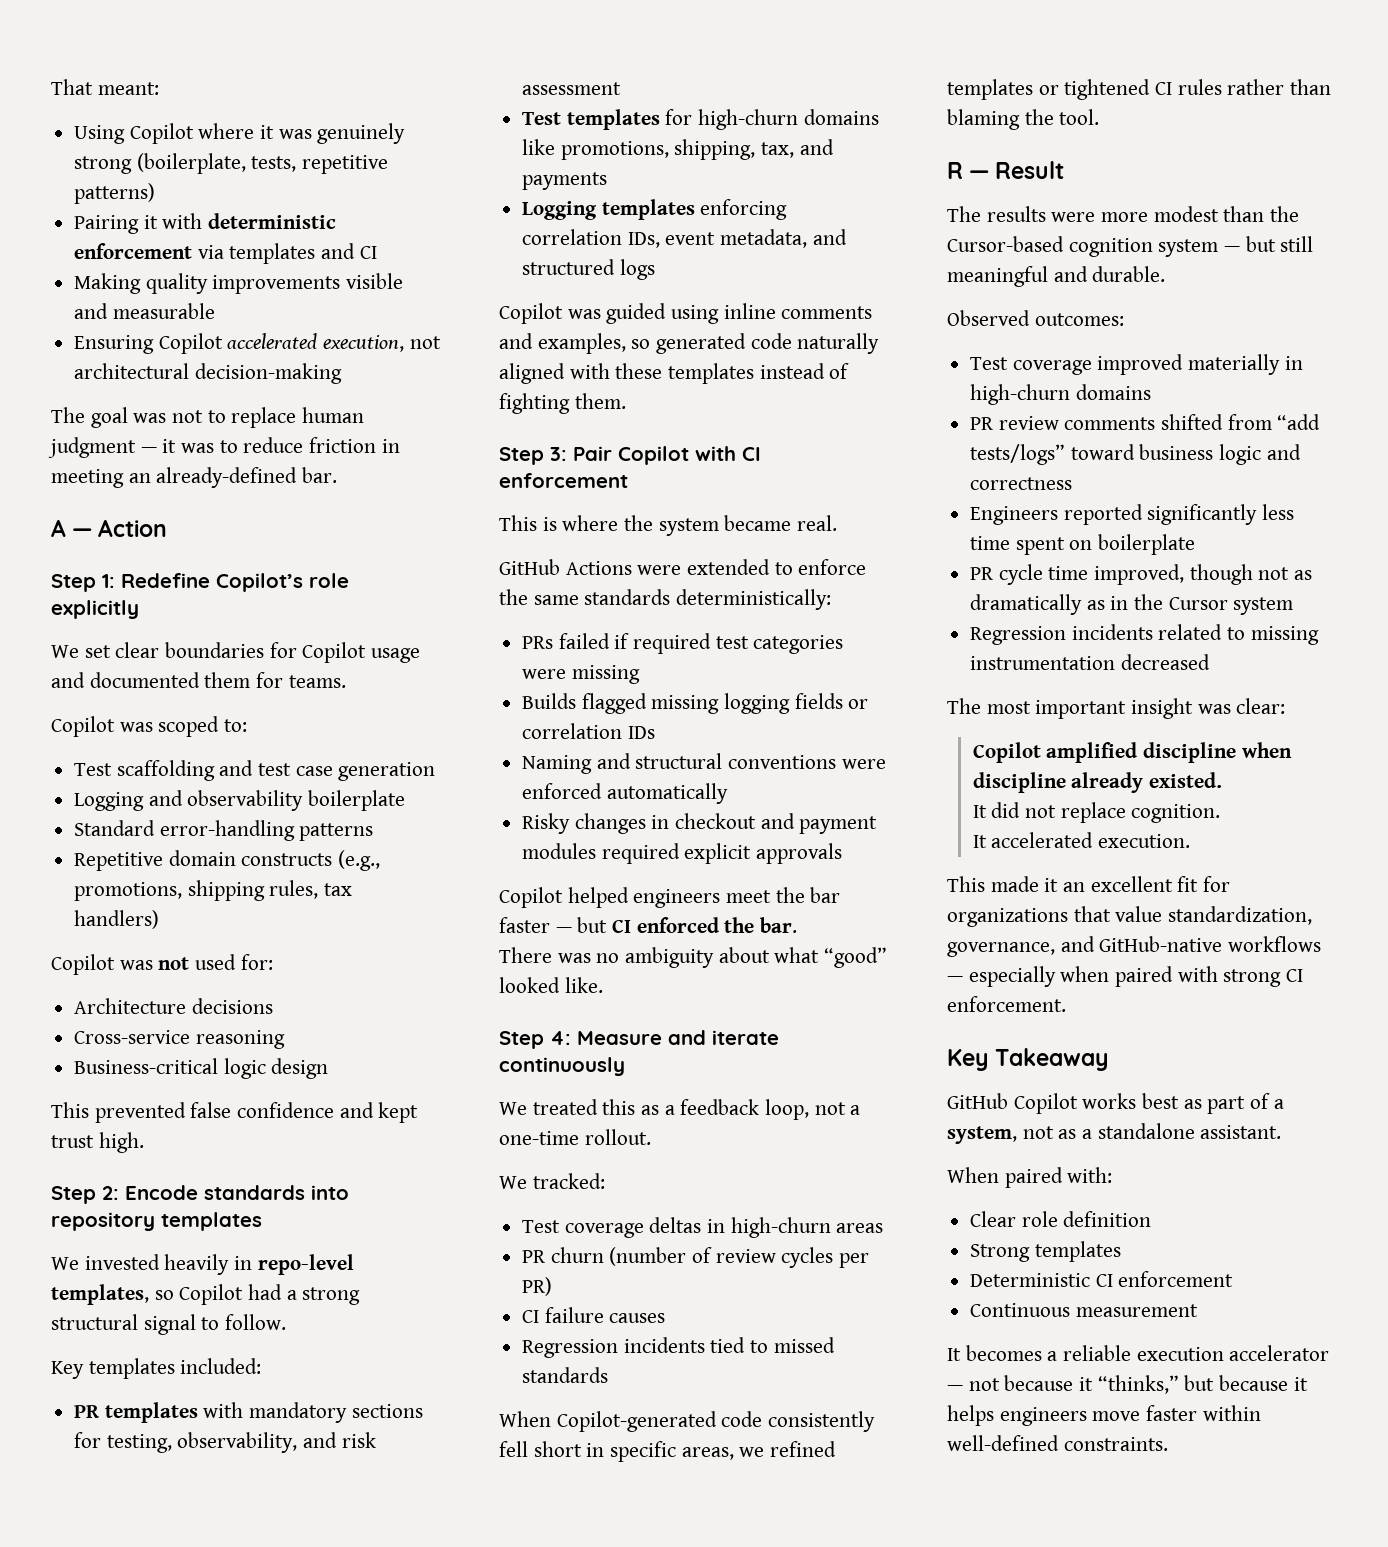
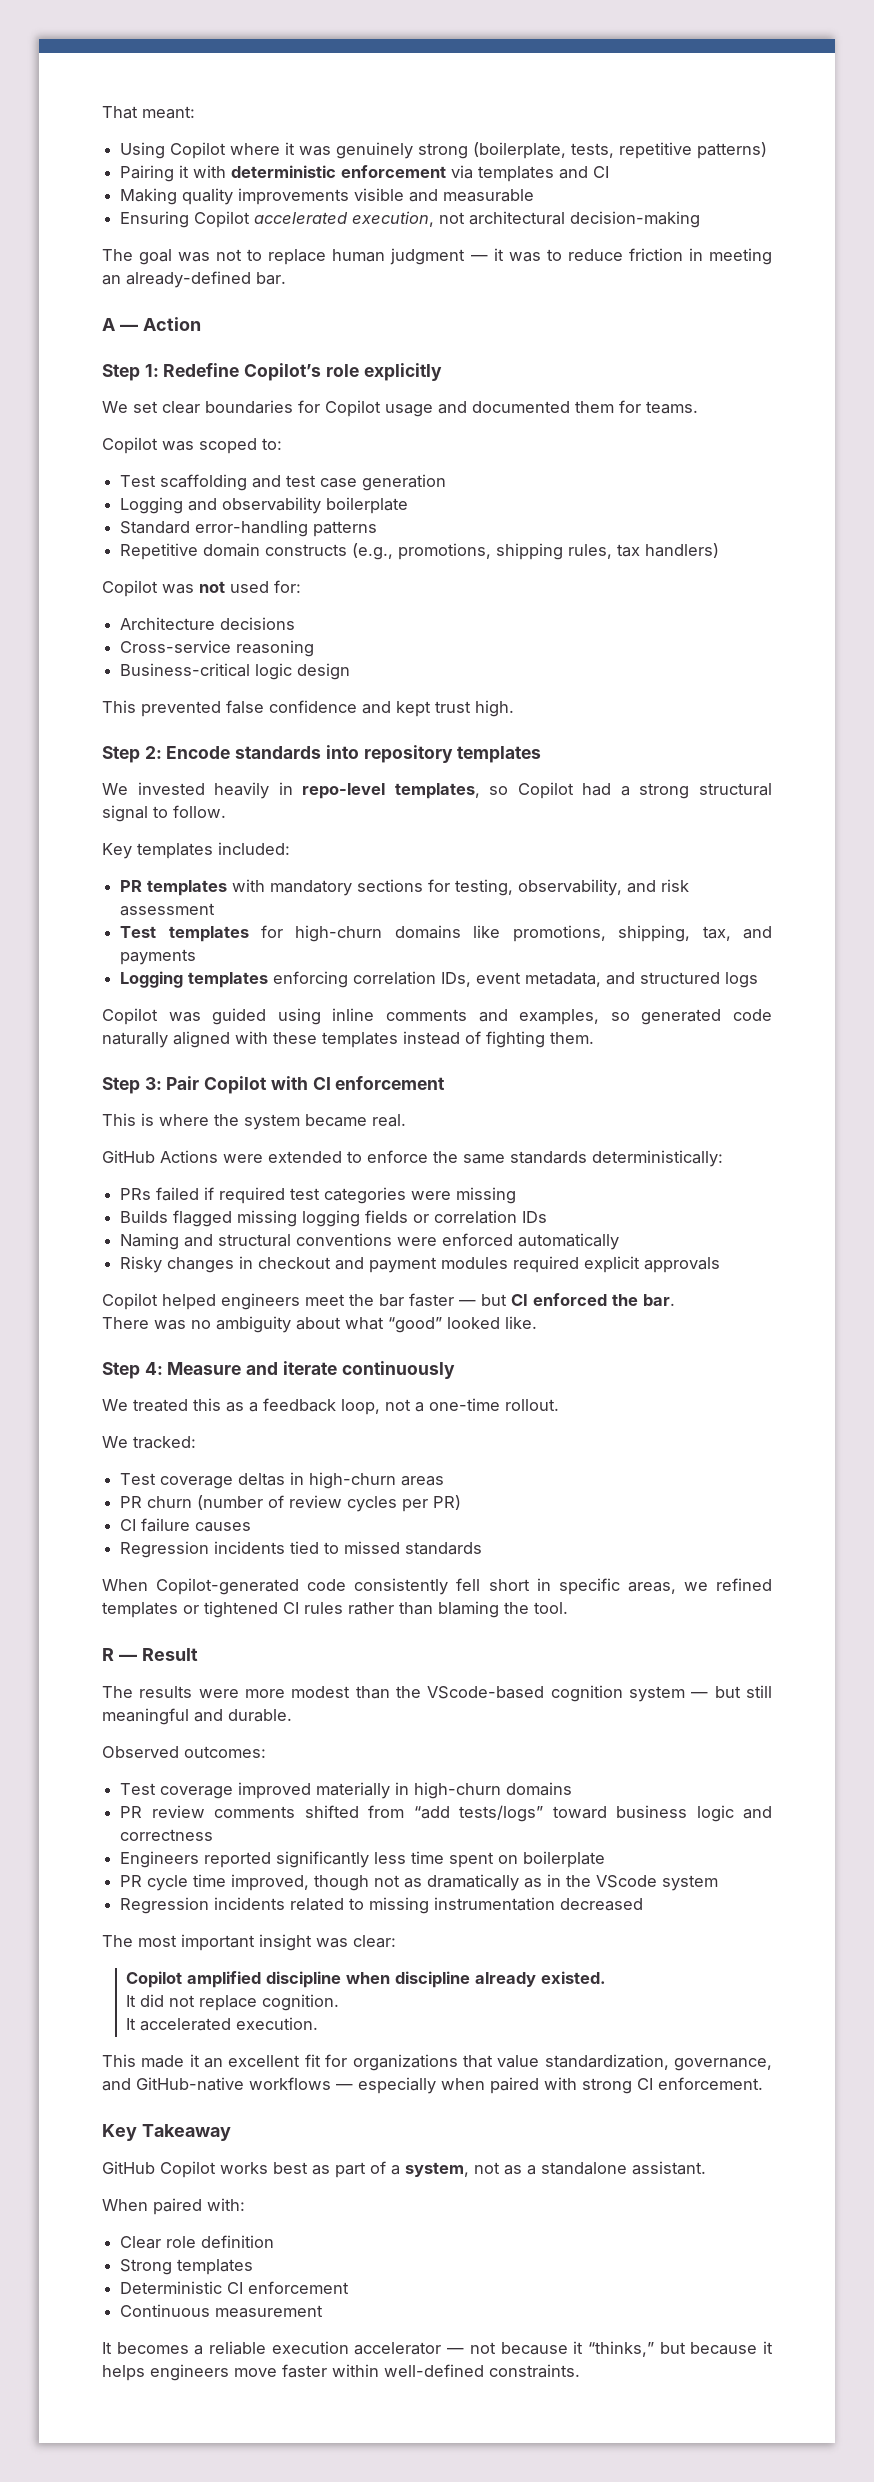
[947,236,1064,252] Cursor-based -> [427,1686,545,1699] VScode-based
[1168,597,1228,610] Cursor -> [596,1875,658,1888] VScode

